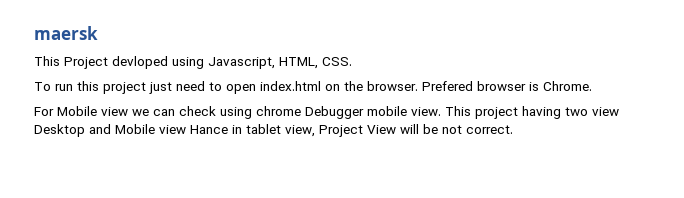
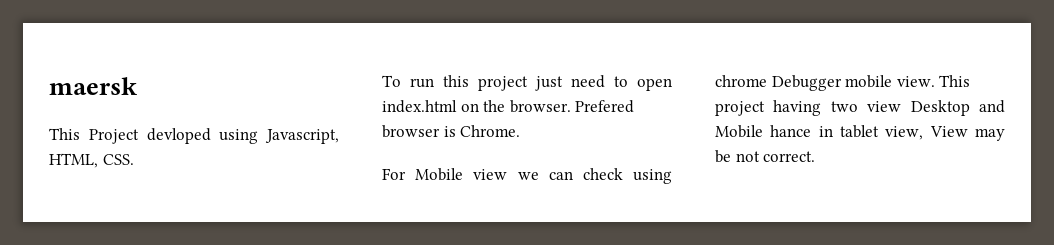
[159,125,228,134] view Hance -> [770,125,812,137] hance
[319,124,419,137] Project View will -> [929,126,1005,141] View may

